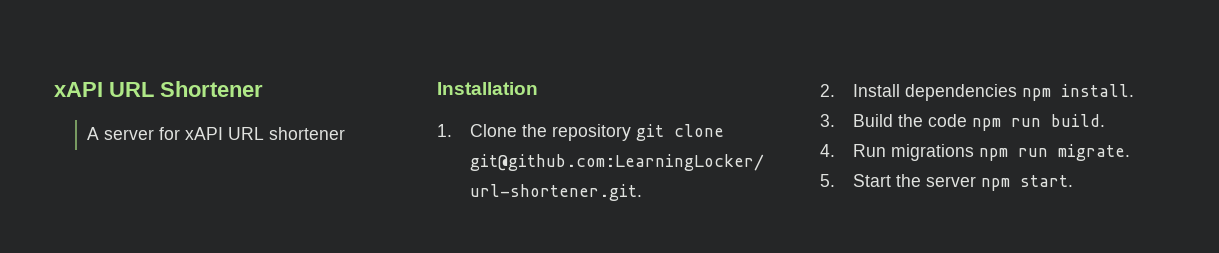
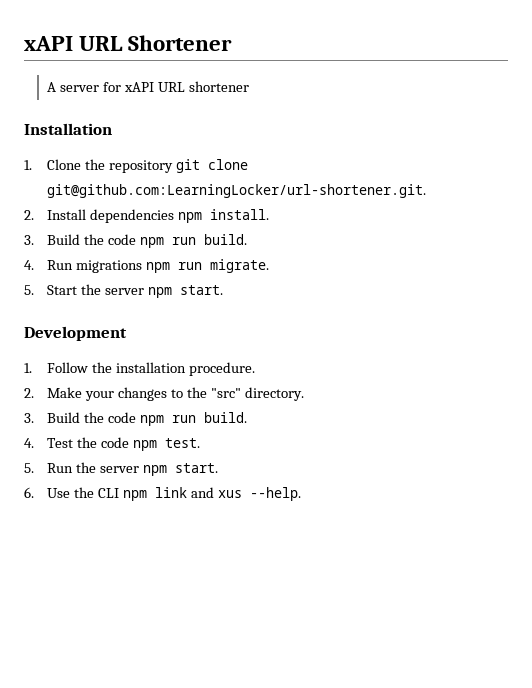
(1073, 181) none -> [24,326,127,341] [24,362,255,376] [24,387,304,401] [24,412,247,426] [24,437,200,451] [24,462,218,476] [24,487,301,501] // Development // 1. Follow the installation procedure. // 2. Make your changes to the "src" directory. // 3. Build the code npm run build. // 4. Test the code npm test. // 5. Run the server npm start. // 6. Use the CLI npm link and xus --help.

